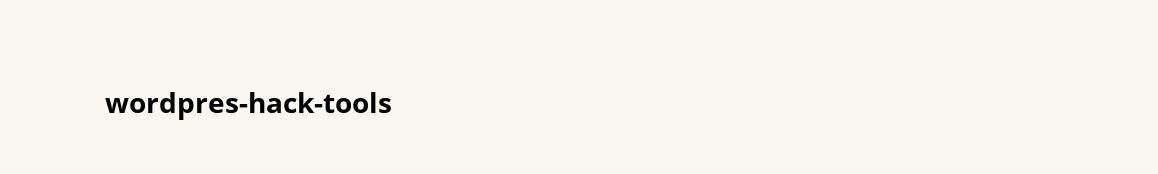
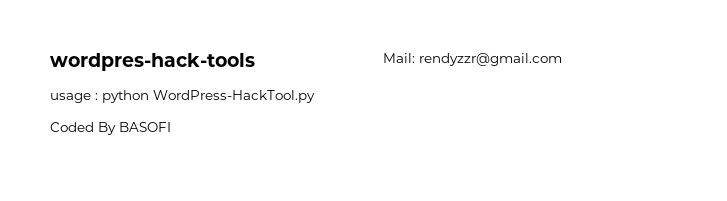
(392, 106) none -> [50,90,315,103] [50,122,171,135] [383,53,562,66] // usage : python WordPress-HackTool.py // Coded By BASOFI // Mail: rendyzzr@gmail.com

